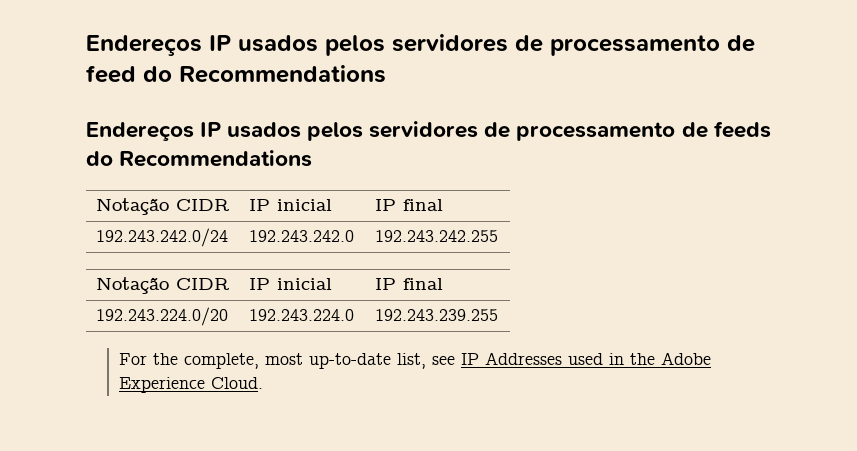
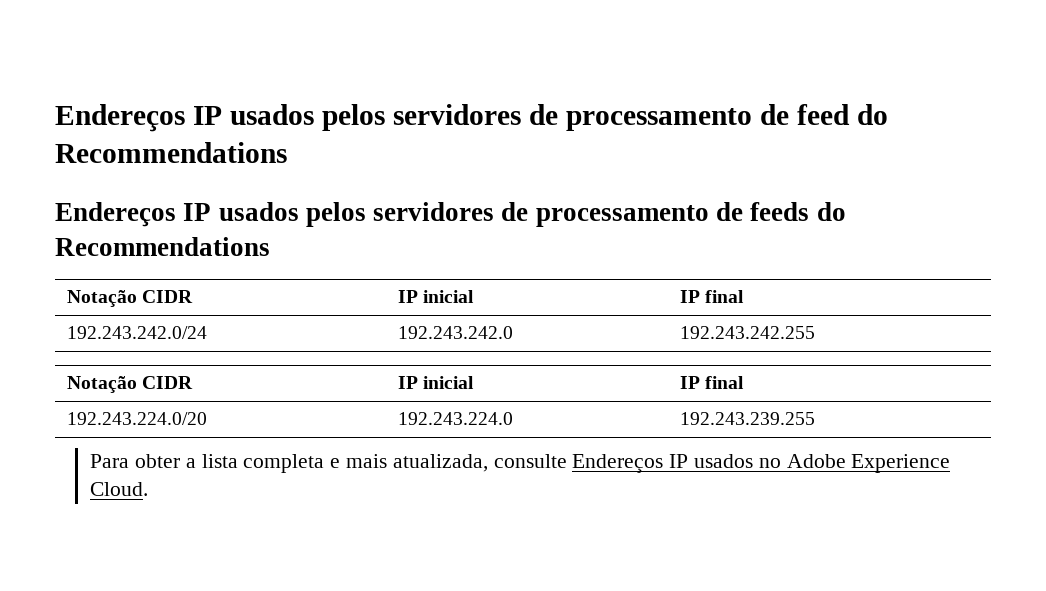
[118,352,655,369] For the complete, most up-to-date list, see IP Addresses used in the -> [90,454,781,473] Para obter a lista completa e mais atualizada, consulte Endereços IP usados no

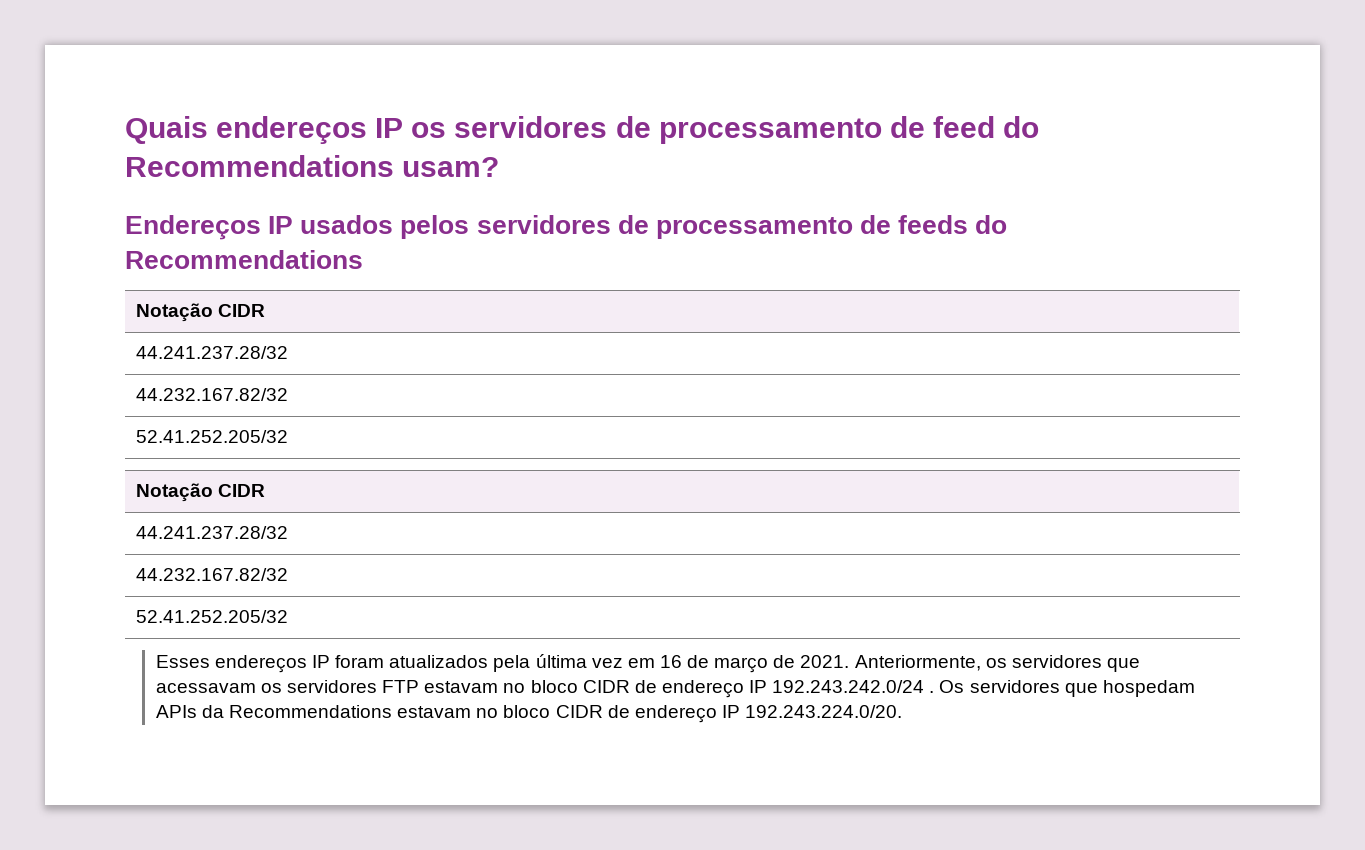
[55,104,385,132] Endereços IP usados pelos -> [125,116,447,144] Quais endereços IP os
(287, 152) none -> [402,157,500,177] usam?
[397,290,474,303] [679,290,744,303] [66,326,207,339] [397,326,513,339] [679,326,815,339] [66,376,193,393] [397,376,474,389] [679,376,744,389] [66,412,207,425] [397,412,513,425] [679,412,815,425] [90,454,951,473] [90,482,149,496] | IP inicial | IP final // 192.243.242.0/24 | 192.243.242.0 | 192.243.242.255 // Notação CIDR | IP inicial | IP final // 192.243.224.0/20 | 192.243.224.0 | 192.243.239.255 // Para obter a lista completa e mais atualizada, consulte Endereços IP usados no Adobe Experience Cloud. -> [135,346,288,359] [135,388,288,401] [135,430,288,443] [135,483,265,502] [135,526,288,539] [135,568,288,581] [135,610,288,623] [155,654,1140,673] [155,680,1195,698] [155,705,903,723] // 44.241.237.28/32 // 44.232.167.82/32 // 52.41.252.205/32 // Notação CIDR // 44.241.237.28/32 // 44.232.167.82/32 // 52.41.252.205/32 // Esses endereços IP foram atualizados pela última vez em 16 de março de 2021. Anteriormente, os servidores que acessavam os servidores FTP estavam no bloco CIDR de endereço IP 192.243.242.0/24 . Os servidores que hospedam APIs da Recommendations estavam no bloco CIDR de endereço IP 192.243.224.0/20.

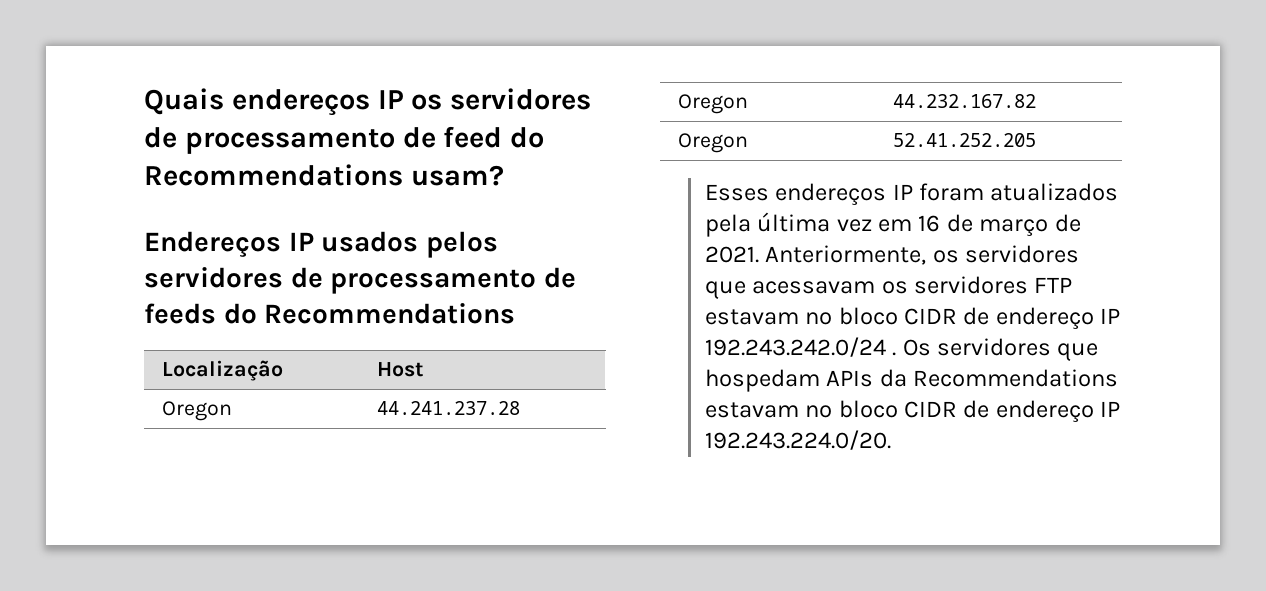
[135,303,265,322] [135,346,288,359] [135,388,288,401] [135,430,288,443] [135,483,265,502] [135,526,288,539] [135,568,288,581] [135,610,288,623] Notação CIDR // 44.241.237.28/32 // 44.232.167.82/32 // 52.41.252.205/32 // Notação CIDR // 44.241.237.28/32 // 44.232.167.82/32 // 52.41.252.205/32 -> [162,360,284,381] [377,362,424,377] [162,401,233,421] [377,401,521,415] [678,94,749,114] [893,94,1037,108] [678,133,749,153] [893,133,1037,147] Localização | Host // Oregon | 44.241.237.28 // Oregon | 44.232.167.82 // Oregon | 52.41.252.205

